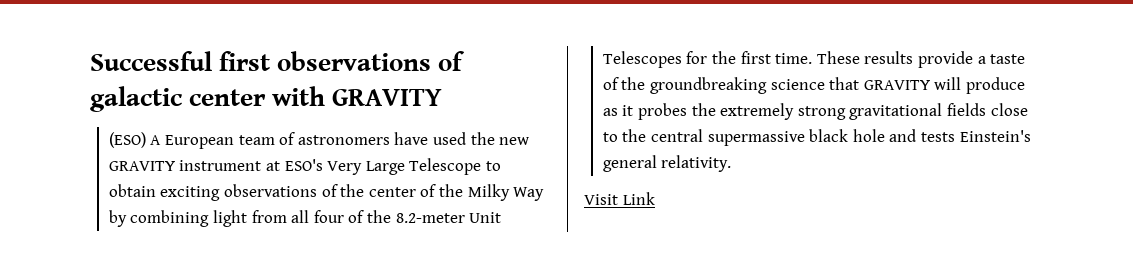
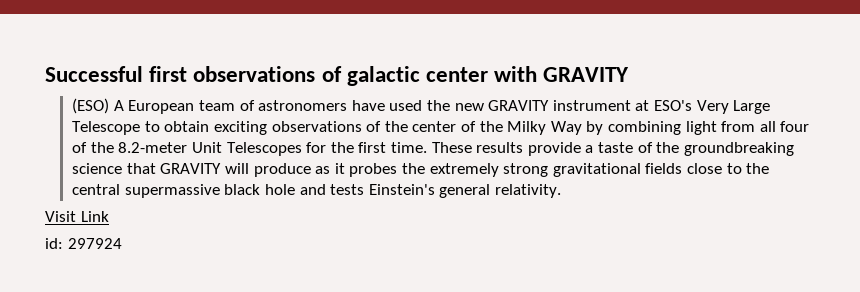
(655, 198) none -> [45,238,122,249] // id: 297924

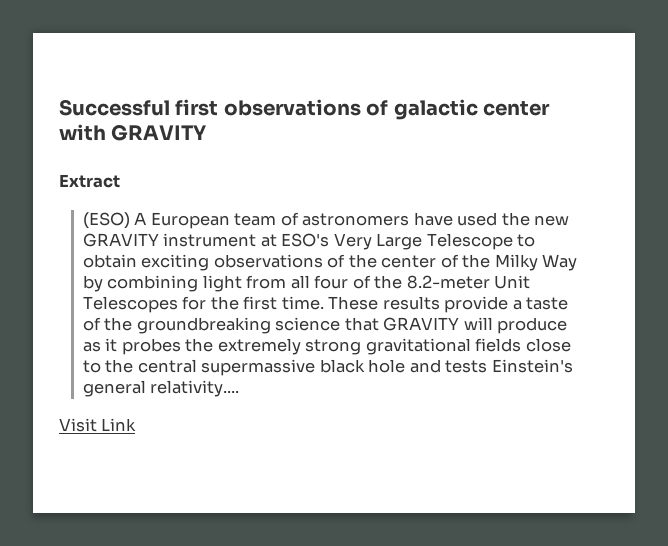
(630, 74) none -> [59,174,120,188] // Extract
[495,184,562,198] relativity. -> [150,380,240,397] relativity....
[45,238,122,249] // id: 297924 -> (137, 424) none

